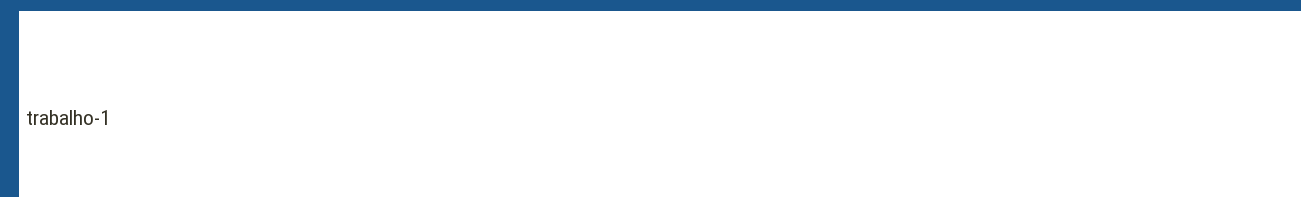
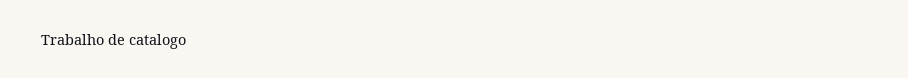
[26,110,110,125] trabalho-1 -> [41,34,186,49] Trabalho de catalogo

